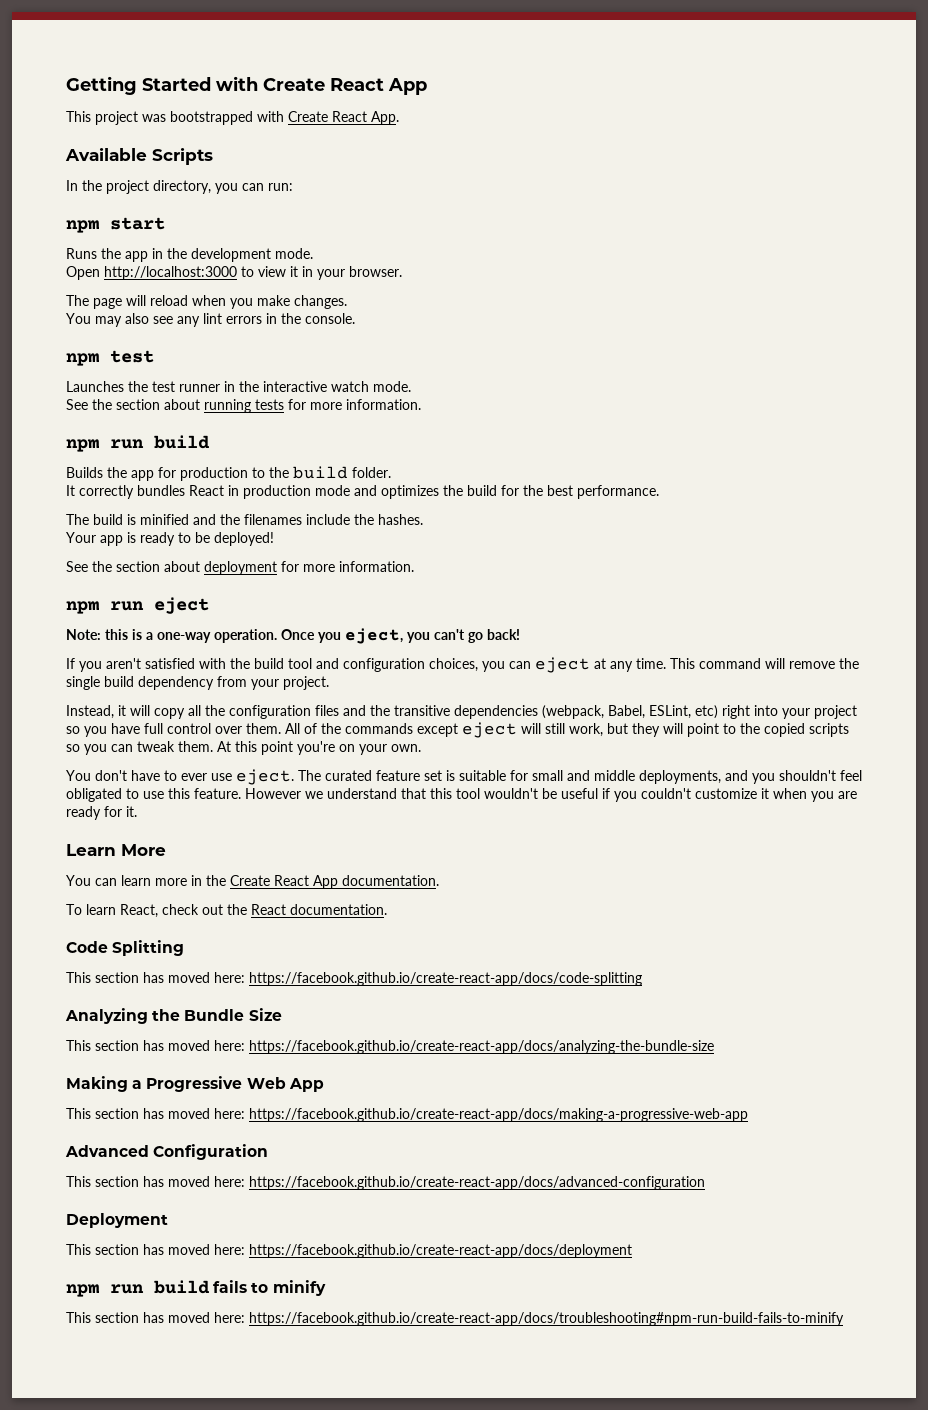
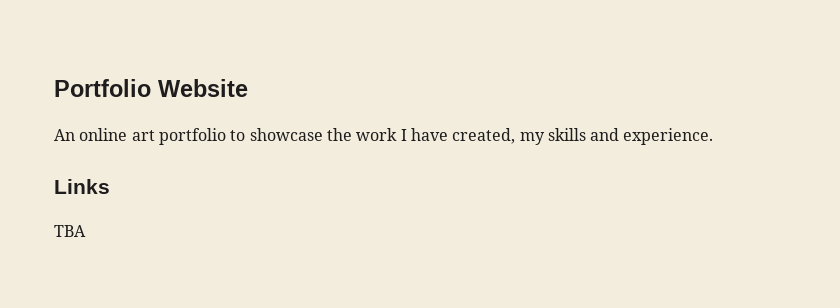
[66,76,427,95] [66,111,399,125] [65,148,213,165] [66,180,293,194] [66,217,165,233] [66,248,313,262] [66,266,402,280] [66,295,347,309] [66,313,355,327] [66,350,154,366] [66,381,411,392] [66,399,421,413] [66,435,210,452] [66,466,391,481] [66,485,659,499] [66,514,423,525] [66,532,274,546] [66,561,414,575] [66,597,209,614] [66,628,520,644] [66,657,859,673] [66,676,329,690] [66,705,857,719] [66,722,849,738] [66,741,421,755] [66,769,862,785] [66,788,857,802] [66,806,137,820] [66,844,166,856] [66,875,439,889] [66,904,387,918] [66,940,185,956] [66,972,642,986] [65,1008,282,1024] [66,1040,714,1054] [66,1076,324,1092] [66,1108,748,1122] [65,1144,269,1160] [66,1176,705,1190] [66,1213,168,1228] [66,1244,632,1258] [66,1280,326,1297] [66,1312,844,1326] Getting Started with Create React App // This project was bootstrapped with Create React App. // Available Scripts // In the project directory, you can run: // npm start // Runs the app in the development mode. // Open http://localhost:3000 to view it in your browser. // The page will reload when you make changes. // You may also see any lint errors in the console. // npm test // Launches the test runner in the interactive watch mode. // See the section about running tests for more information. // npm run build // Builds the app for production to the build folder. // It correctly bundles React in production mode and optimizes the build for the best performance. // The build is minified and the filenames include the hashes. // Your app is ready to be deployed! // See the section about deployment for more information. // npm run eject // Note: this is a one-way operation. Once you eject, you can't go back! // If you aren't satisfied with the build tool and configuration choices, you can eject at any time. This command will remove the single build dependency from your project. // Instead, it will copy all the configuration files and the transitive dependencies (webpack, Babel, ESLint, etc) right into your project so you have full control over them. All of the commands except eject will still work, but they will point to the copied scripts so you can tweak them. At this point you're on your own. // You don't have to ever use eject. The curated feature set is suitable for small and middle deployments, and you shouldn't feel obligated to use this feature. However we understand that this tool wouldn't be useful if you couldn't customize it when you are ready for it. // Learn More // You can learn more in the Create React App documentation. // To learn React, check out the React documentation. // Code Splitting // This section has moved here: https://facebook.github.io/create-react-app/docs/code-splitting // Analyzing the Bundle Size // This section has moved here: https://facebook.github.io/create-react-app/docs/analyzing-the-bundle-size // Making a Progressive Web App // This section has moved here: https://facebook.github.io/create-react-app/docs/making-a-progressive-web-app // Advanced Configuration // This section has moved here: https://facebook.github.io/create-react-app/docs/advanced-configuration // Deployment // This section has moved here: https://facebook.github.io/create-react-app/docs/deployment // npm run build fails to minify // This section has moved here: https://facebook.github.io/create-react-app/docs/troubleshooting#npm-run-build-fails-to-minify -> [54,79,248,97] [54,128,714,145] [54,179,110,194] [54,225,86,237] Portfolio Website // An online art portfolio to showcase the work I have created, my skills and experience. // Links // TBA

